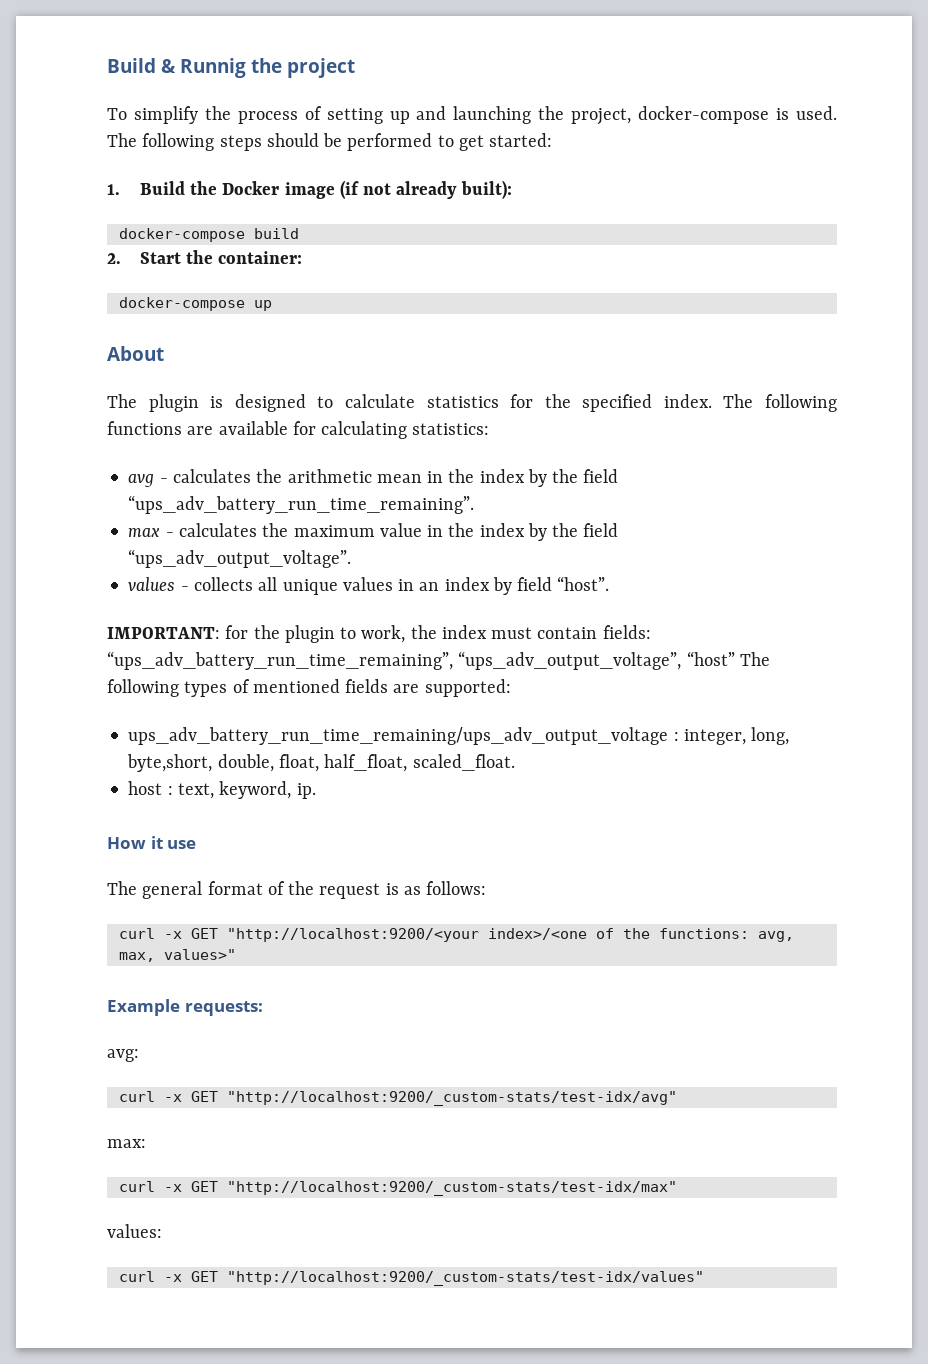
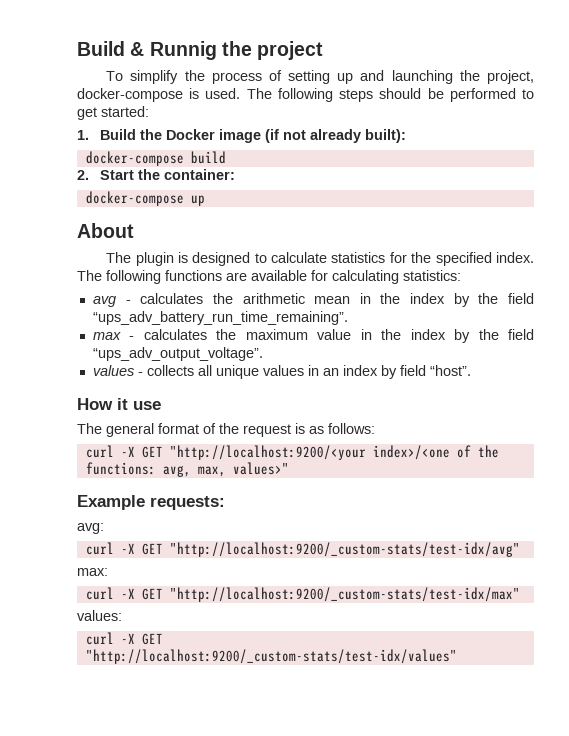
[107,625,651,643] [107,651,770,670] [107,679,511,697] [128,727,790,745] [127,754,515,772] [128,781,316,799] // IMPORTANT: for the plugin to work, the index must contain fields: “ups_adv_battery_run_time_remaining”, “ups_adv_output_voltage”, “host” The following types of mentioned fields are supported: // ups_adv_battery_run_time_remaining/ups_adv_output_voltage : integer, long, byte,short, double, float, half_float, scaled_float. // host : text, keyword, ip. -> (471, 370) none
[163,931,182,939] -x -> [120,446,135,457] -X
[163,1094,182,1102] -x -> [120,543,135,554] -X
[163,1184,182,1192] -x -> [120,588,135,599] -X
[163,1274,182,1282] -x -> [120,633,135,644] -X

